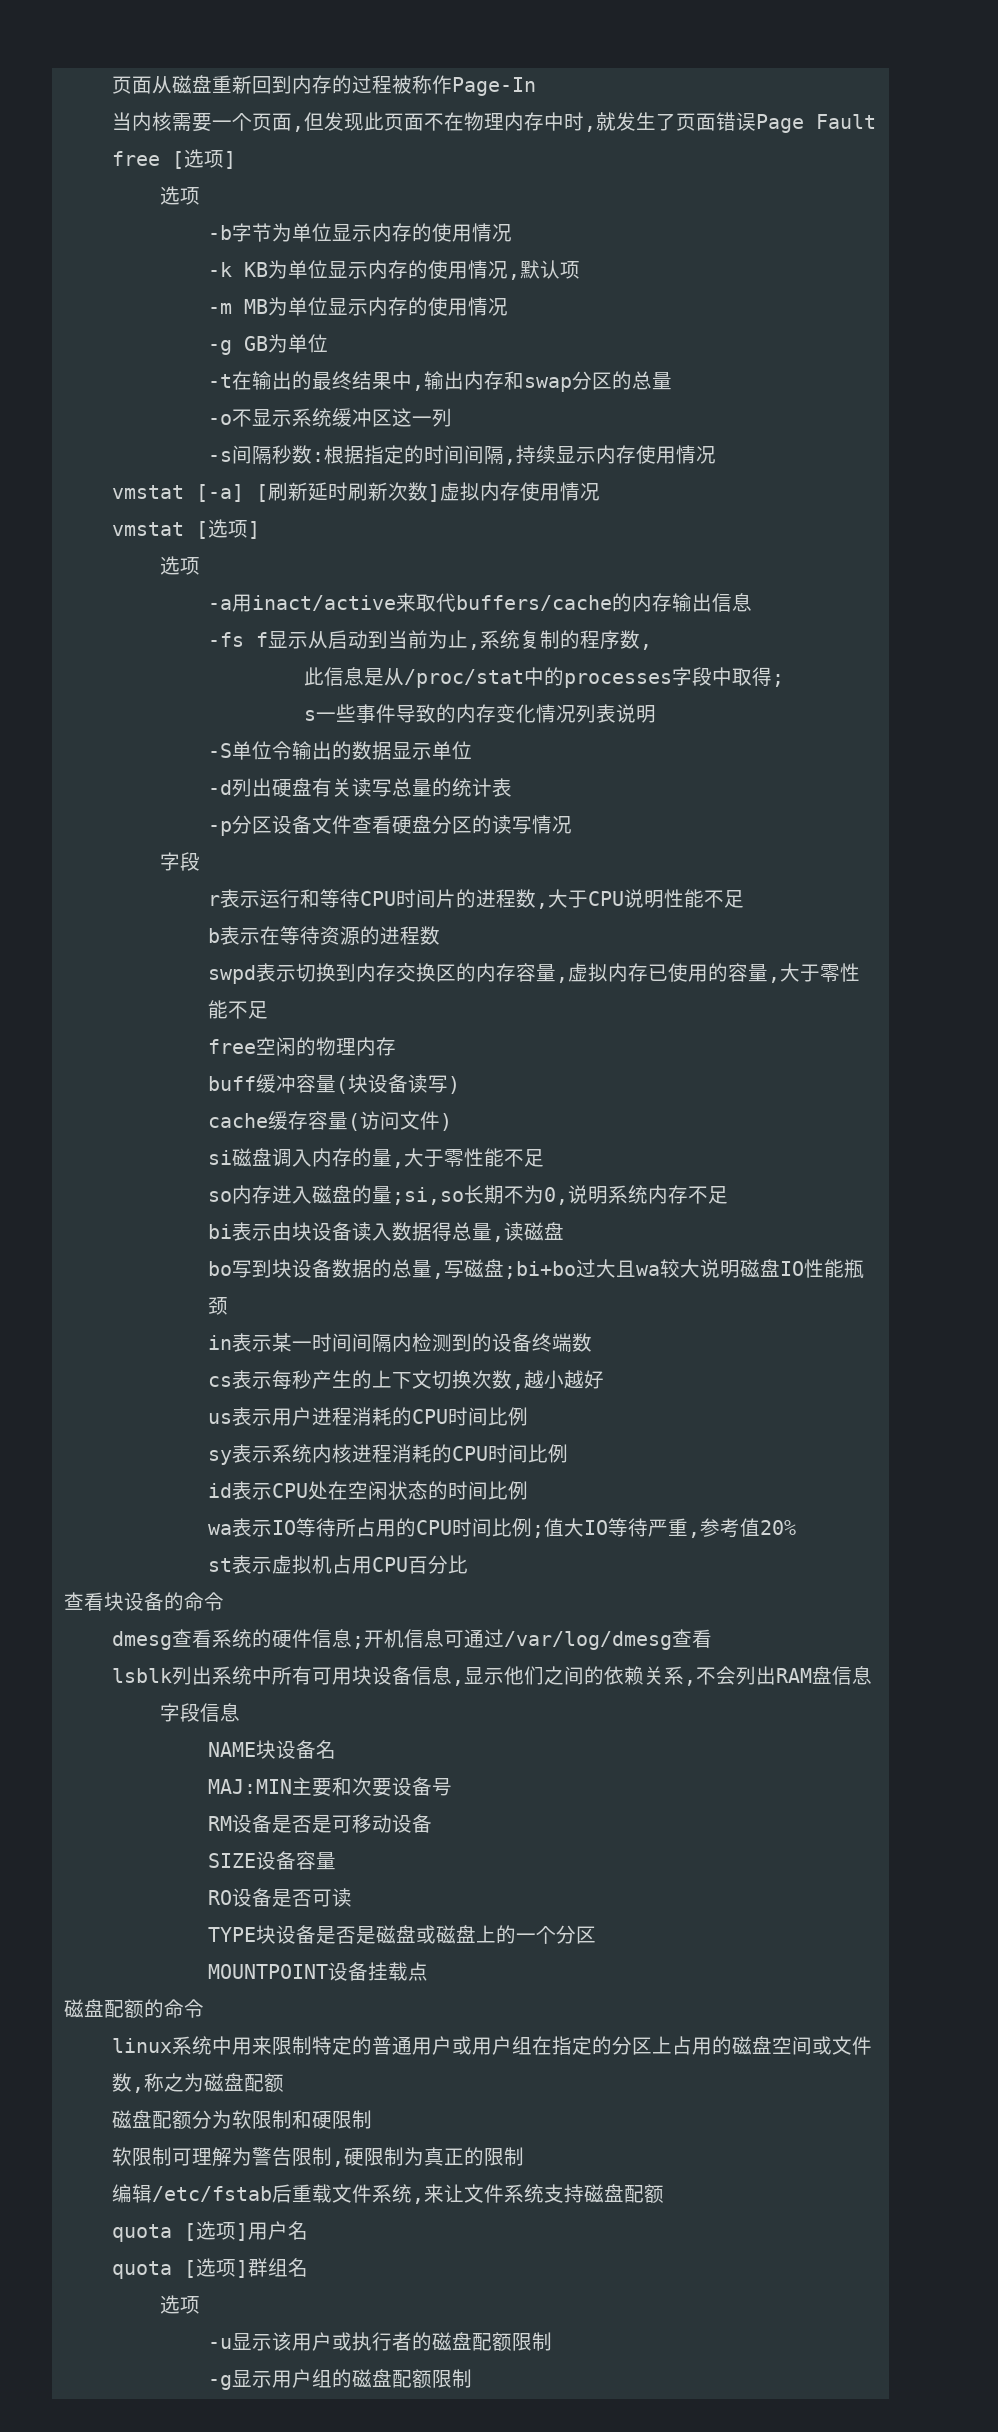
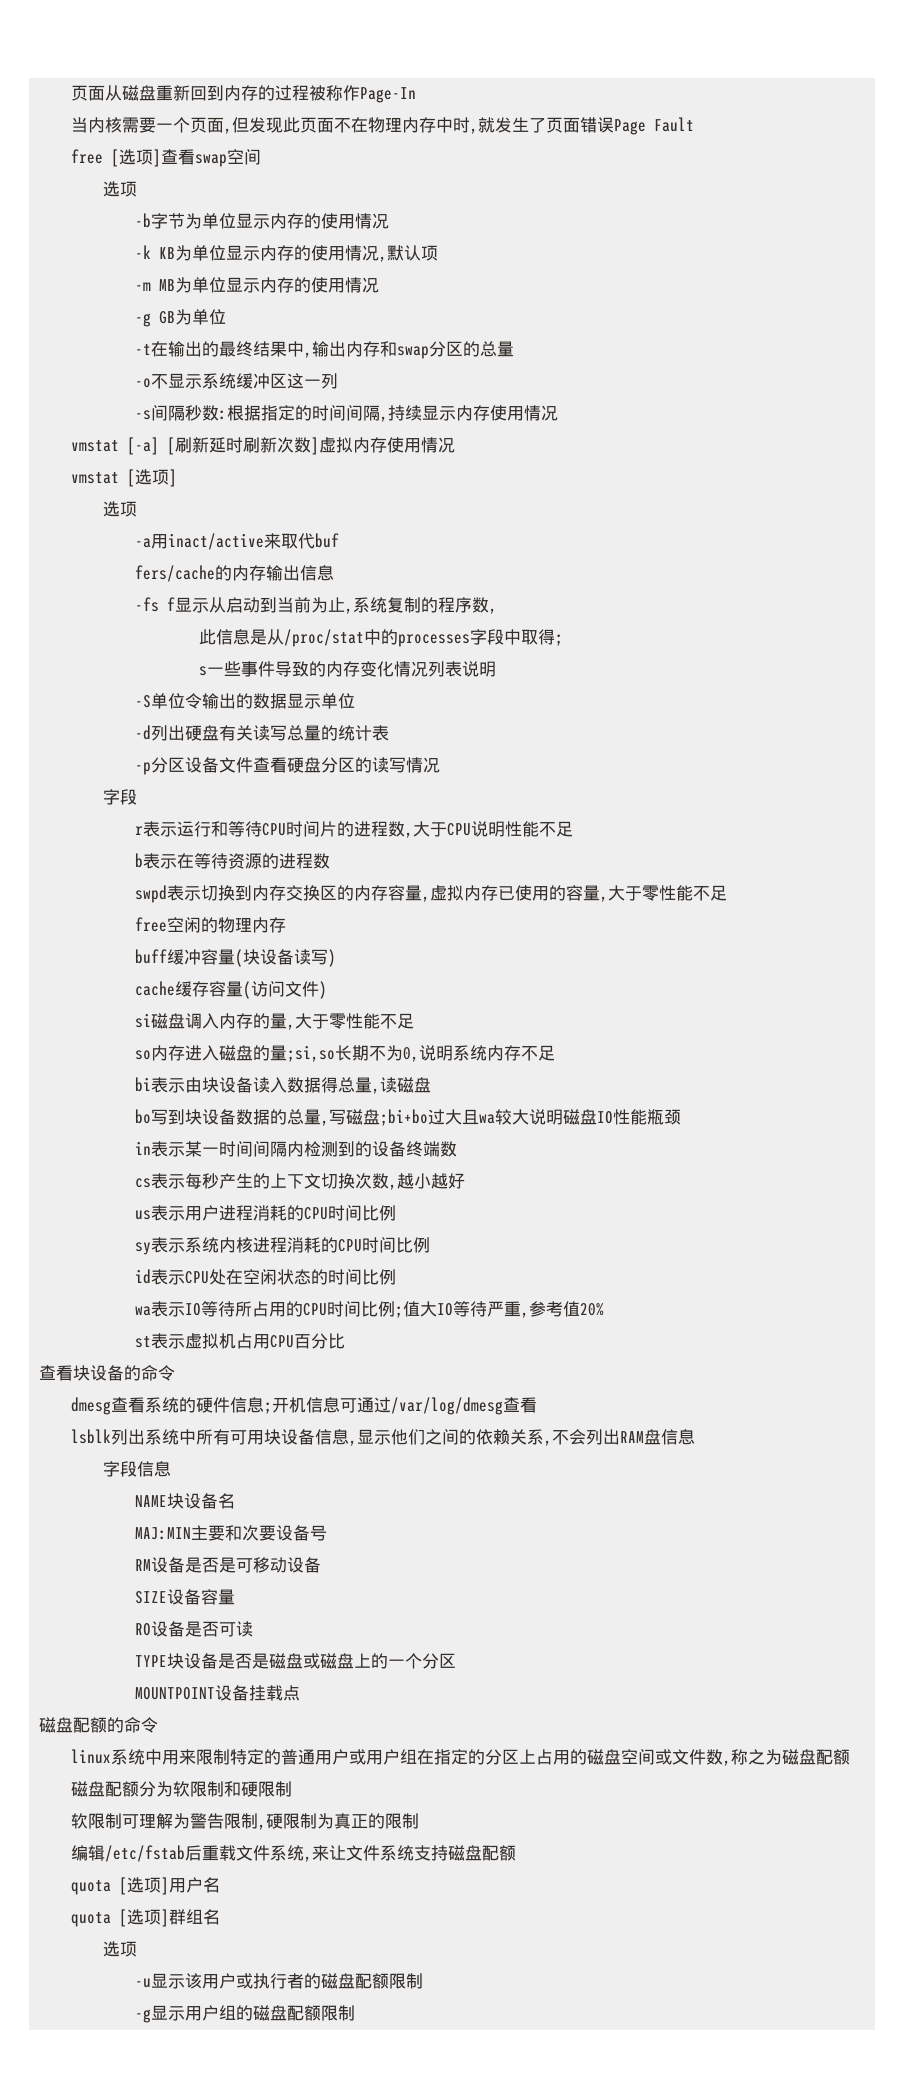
(236, 160) none -> [161,149,262,167] 查看swap空间
[456,595,612,611] buffers/cache -> [315,533,340,548] [135,565,216,582] buf // fers/cache

